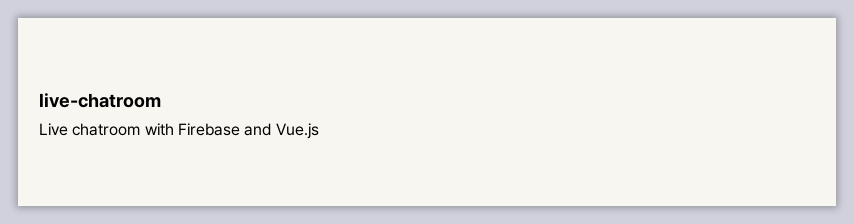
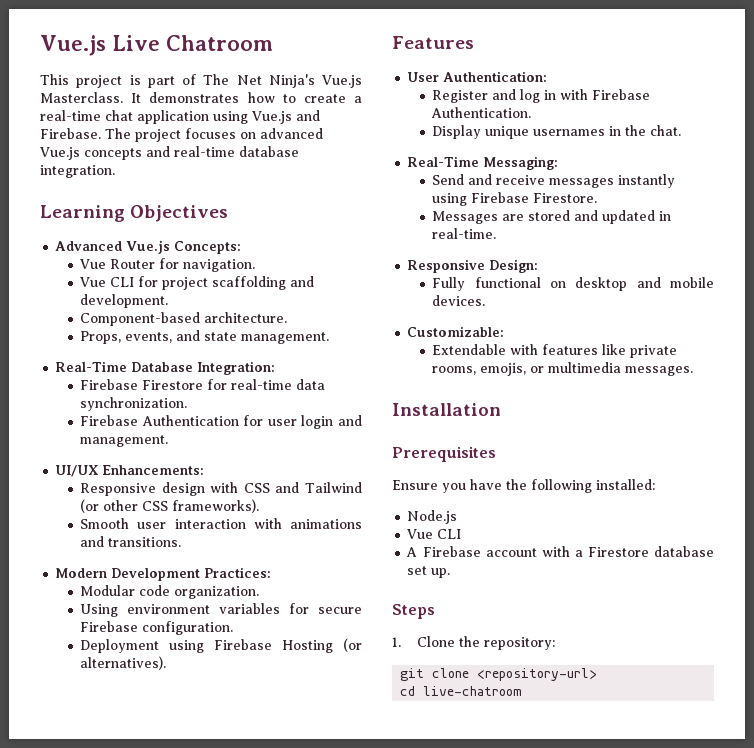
[39,93,161,108] [39,123,319,139] live-chatroom // Live chatroom with Firebase and Vue.js -> [40,35,273,56] [40,74,362,88] [40,92,362,103] [40,110,320,124] [40,128,323,142] [40,146,299,160] [40,165,115,178] [40,205,229,222] [55,240,242,254] [80,258,256,272] [80,276,315,290] [80,294,169,308] [80,312,288,326] [80,330,330,344] [55,361,276,375] [80,379,326,390] [80,397,188,411] [80,415,362,429] [80,435,169,447] [55,465,205,477] [80,482,362,496] [80,499,260,513] [80,518,362,529] [80,536,182,547] [55,567,272,581] [80,585,260,599] [80,603,362,617] [80,621,234,635] [80,638,362,653] [80,656,167,670] [392,36,474,49] [407,71,548,82] [432,89,651,103] [431,107,532,118] [432,125,682,139] [407,156,559,170] [432,174,676,188] [432,192,598,206] [432,210,672,224] [432,228,497,239] [407,259,539,273] [432,277,714,291] [432,295,486,306] [407,326,505,337] [432,344,678,358] [432,362,694,376] [392,403,501,416] [392,446,496,462] [392,479,655,493] [407,510,458,524] [407,529,462,539] [406,546,714,557] [407,566,451,578] [392,604,435,619] [392,636,555,650] [400,668,598,681] [400,686,523,696] Vue.js Live Chatroom // This project is part of The Net Ninja's Vue.js Masterclass. It demonstrates how to create a real-time chat application using Vue.js and Firebase. The project focuses on advanced Vue.js concepts and real-time database integration. // Learning Objectives // Advanced Vue.js Concepts: // Vue Router for navigation. // Vue CLI for project scaffolding and development. // Component-based architecture. // Props, events, and state management. // Real-Time Database Integration: // Firebase Firestore for real-time data synchronization. // Firebase Authentication for user login and management. // UI/UX Enhancements: // Responsive design with CSS and Tailwind (or other CSS frameworks). // Smooth user interaction with animations and transitions. // Modern Development Practices: // Modular code organization. // Using environment variables for secure Firebase configuration. // Deployment using Firebase Hosting (or alternatives). // Features // User Authentication: // Register and log in with Firebase Authentication. // Display unique usernames in the chat. // Real-Time Messaging: // Send and receive messages instantly using Firebase Firestore. // Messages are stored and updated in real-time. // Responsive Design: // Fully functional on desktop and mobile devices. // Customizable: // Extendable with features like private rooms, emojis, or multimedia messages. // Installation // Prerequisites // Ensure you have the following installed: // Node.js // Vue CLI // A Firebase account with a Firestore database set up. // Steps // 1. Clone the repository: // git clone <repository-url> // cd live-chatroom

